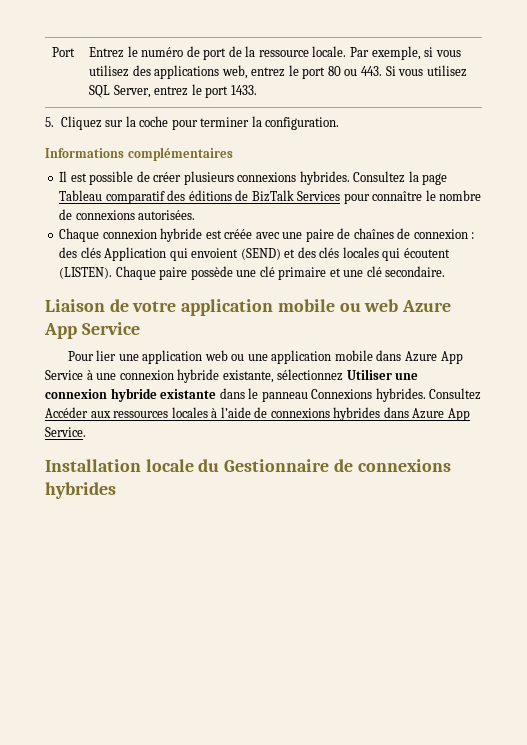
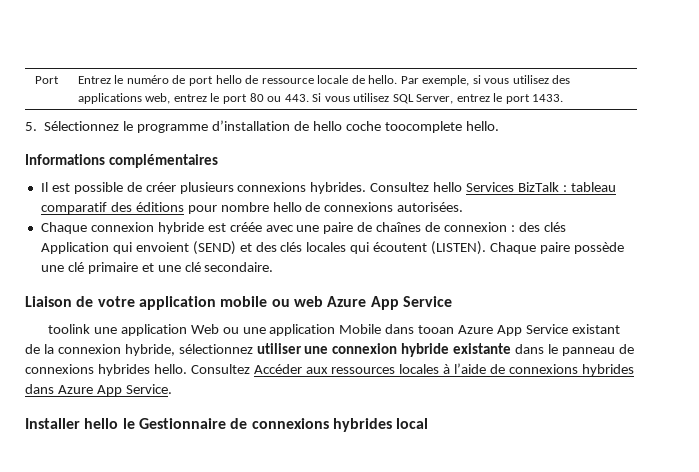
[228,46,347,57] de la ressource locale. -> [215,75,398,84] hello de ressource locale de hello.
[60,116,340,130] Cliquez sur la coche pour terminer la configuration. -> [44,120,499,133] Sélectionnez le programme d’installation de hello coche toocomplete hello.
[408,171,448,185] [59,190,482,204] la page Tableau comparatif des éditions de BizTalk Services pour connaître le nombre -> [433,182,616,192] [40,202,302,214] hello Services BizTalk : tableau comparatif des éditions pour nombre hello
[67,350,228,364] Pour lier une application web -> [47,324,219,336] toolink une application Web
[334,350,463,364] [45,369,392,383] mobile dans Azure App Service à une connexion hybride existante, sélectionnez Utiliser -> [339,324,620,336] [25,343,302,356] Mobile dans tooan Azure App Service existant de la connexion hybride, sélectionnez utiliser
[311,388,426,402] Connexions hybrides. -> [618,344,634,354] [25,364,187,376] de connexions hybrides hello.
[45,459,220,472] Installation locale du -> [25,418,135,429] Installer hello le
(116, 490) none -> [396,418,429,429] local

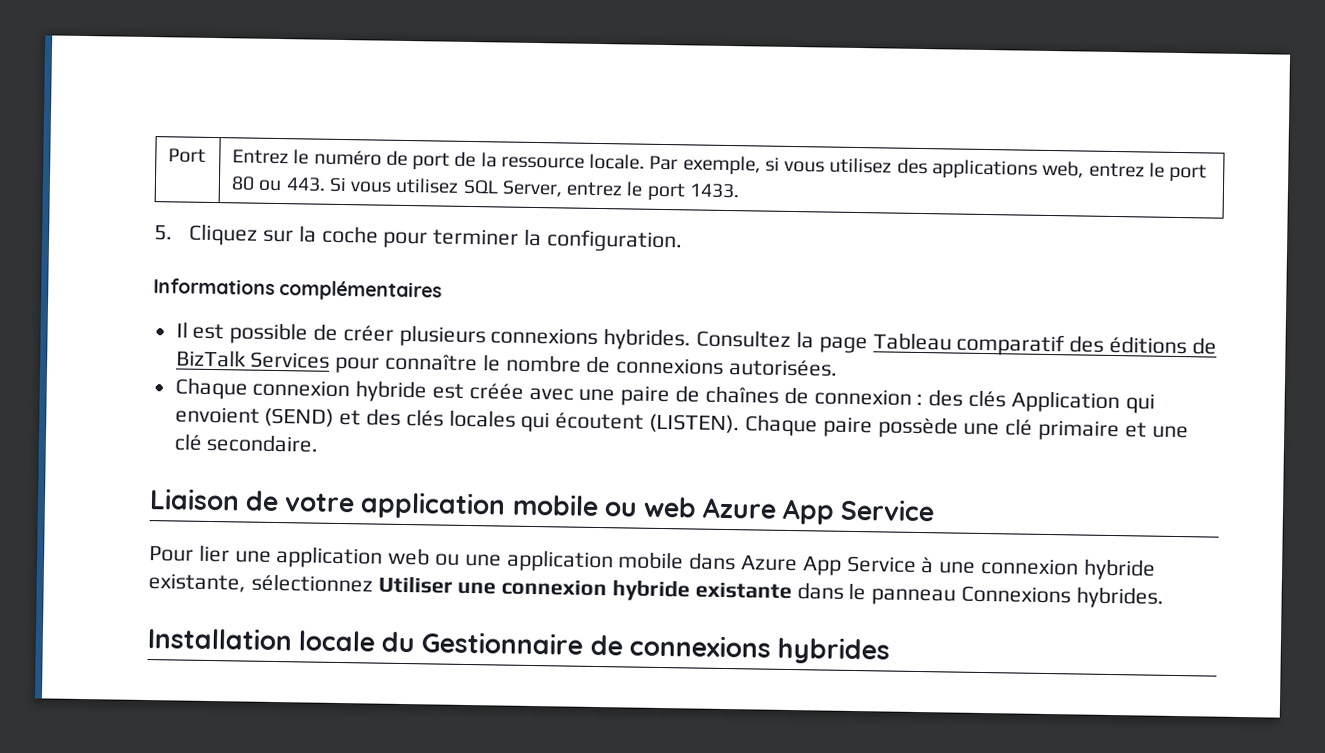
[215,75,398,84] hello de ressource locale de hello. -> [454,151,646,170] de la ressource locale.
[44,120,499,133] Sélectionnez le programme d’installation de hello coche toocomplete hello. -> [188,223,683,253] Cliquez sur la coche pour terminer la configuration.
[433,182,616,192] [40,202,302,214] hello Services BizTalk : tableau comparatif des éditions pour nombre hello -> [795,331,1217,357] [175,349,582,374] la page Tableau comparatif des éditions de BizTalk Services pour connaître le nombre
[47,324,219,336] toolink une application Web -> [149,544,431,569] Pour lier une application web
[339,324,620,336] [25,343,302,356] Mobile dans tooan Azure App Service existant de la connexion hybride, sélectionnez utiliser -> [618,551,1156,581] [148,573,453,594] mobile dans Azure App Service à une connexion hybride existante, sélectionnez Utiliser
[618,344,634,354] [25,363,634,376] [25,384,172,396] [25,418,135,429] de connexions hybrides hello. Consultez Accéder aux ressources locales à l’aide de connexions hybrides dans Azure App Service. // Installer hello le -> [961,585,1164,609] [147,627,416,653] Connexions hybrides. // Installation locale du
[396,418,429,429] local -> (890, 650) none

